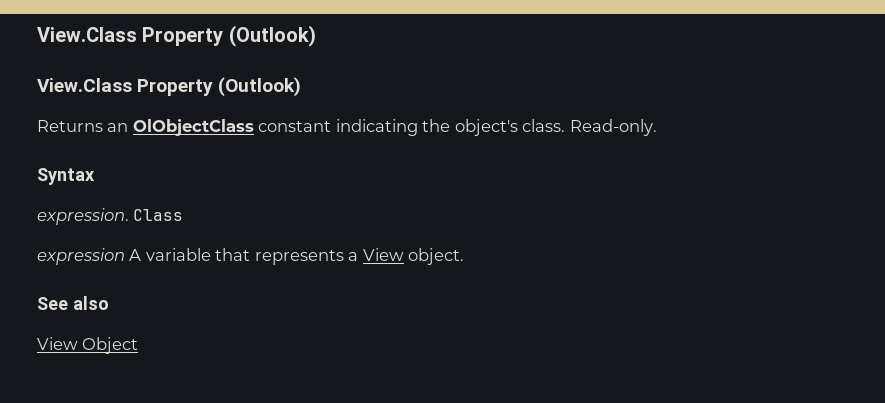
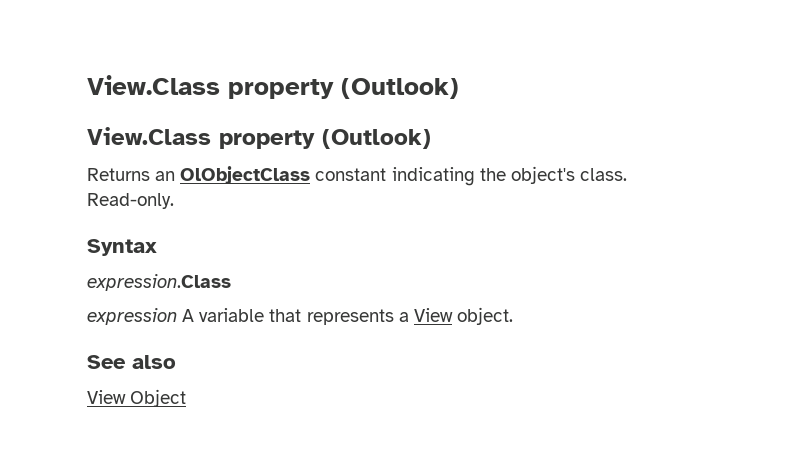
[37,27,224,46] View.Class Property -> [87,75,334,99] View.Class property
[137,79,214,96] Property -> [219,130,315,149] property
[37,208,184,225] expression. Class -> [87,274,231,291] expression.Class

